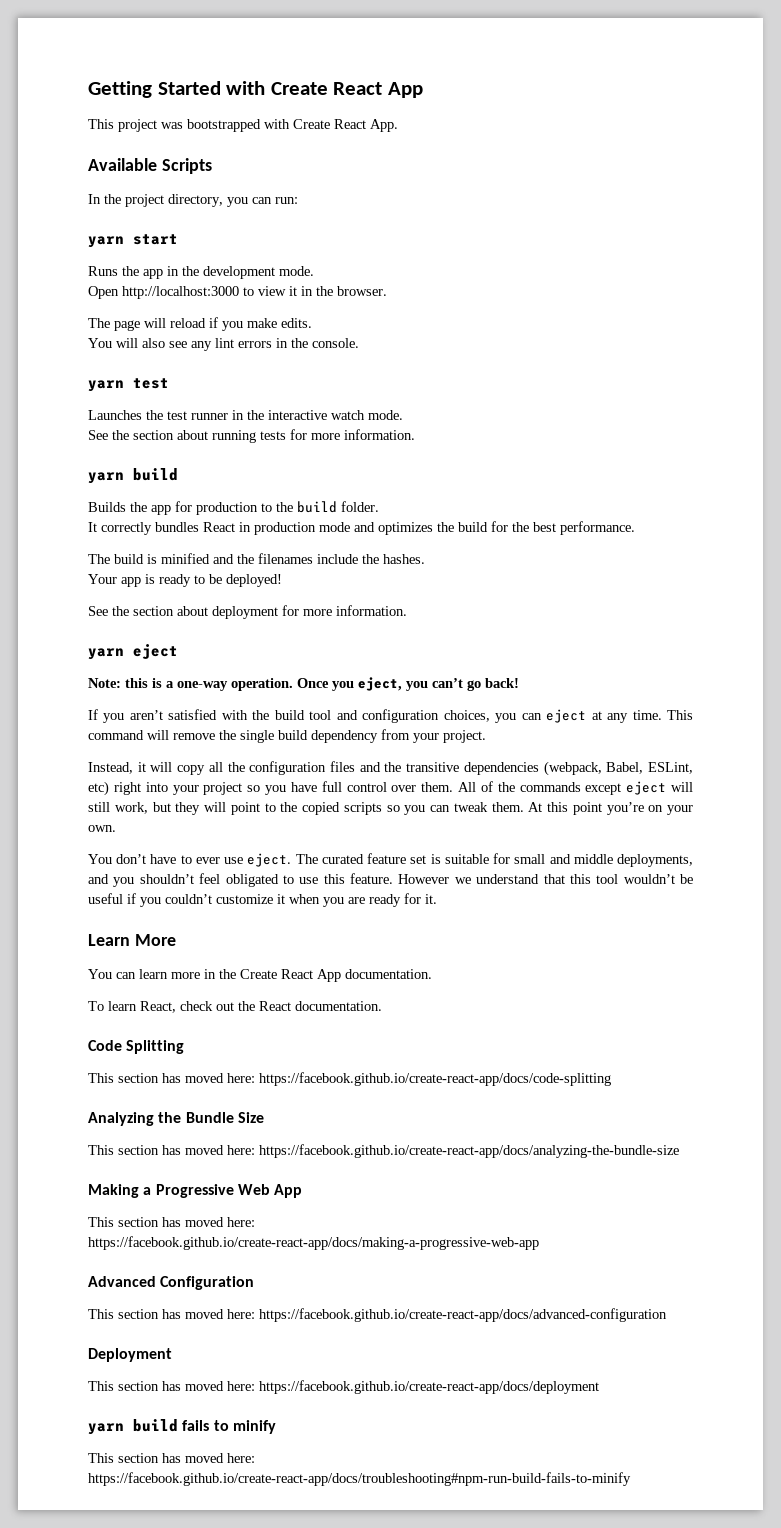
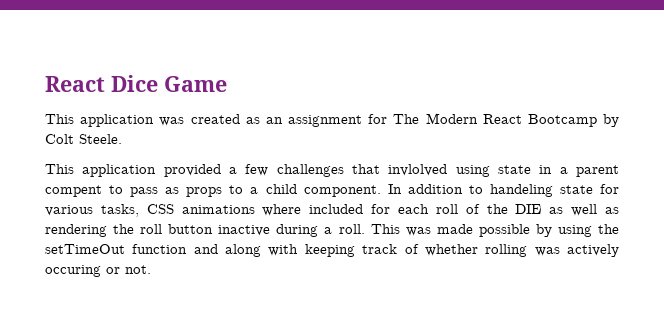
[88,81,423,98] [88,119,398,132] [88,158,212,174] [88,194,298,207] [88,234,178,248] [88,266,314,279] [88,286,387,299] [88,317,312,331] [88,338,359,351] [88,378,169,392] [88,410,403,420] [88,429,415,443] [88,468,178,484] [88,501,379,515] [88,521,635,535] [88,553,425,564] [88,574,282,587] [88,605,407,619] [88,644,178,660] [88,677,519,691] [88,709,694,723] [88,729,486,743] [88,761,693,776] [88,781,693,796] [88,802,693,815] [88,825,116,832] [88,853,694,867] [88,873,693,887] [88,893,437,907] [88,934,176,946] [88,969,432,982] [88,1001,382,1013] [88,1040,185,1054] [88,1072,611,1086] [88,1112,264,1126] [88,1144,679,1158] [88,1184,303,1198] [88,1217,255,1227] [88,1236,539,1250] [88,1276,255,1290] [88,1308,667,1322] [88,1348,172,1362] [88,1380,599,1394] [88,1419,276,1435] [88,1453,255,1463] [88,1472,631,1486] Getting Started with Create React App // This project was bootstrapped with Create React App. // Available Scripts // In the project directory, you can run: // yarn start // Runs the app in the development mode. // Open http://localhost:3000 to view it in the browser. // The page will reload if you make edits. // You will also see any lint errors in the console. // yarn test // Launches the test runner in the interactive watch mode. // See the section about running tests for more information. // yarn build // Builds the app for production to the build folder. // It correctly bundles React in production mode and optimizes the build for the best performance. // The build is minified and the filenames include the hashes. // Your app is ready to be deployed! // See the section about deployment for more information. // yarn eject // Note: this is a one-way operation. Once you eject, you can’t go back! // If you aren’t satisfied with the build tool and configuration choices, you can eject at any time. This command will remove the single build dependency from your project. // Instead, it will copy all the configuration files and the transitive dependencies (webpack, Babel, ESLint, etc) right into your project so you have full control over them. All of the commands except eject will still work, but they will point to the copied scripts so you can tweak them. At this point you’re on your own. // You don’t have to ever use eject. The curated feature set is suitable for small and middle deployments, and you shouldn’t feel obligated to use this feature. However we understand that this tool wouldn’t be useful if you couldn’t customize it when you are ready for it. // Learn More // You can learn more in the Create React App documentation. // To learn React, check out the React documentation. // Code Splitting // This section has moved here: https://facebook.github.io/create-react-app/docs/code-splitting // Analyzing the Bundle Size // This section has moved here: https://facebook.github.io/create-react-app/docs/analyzing-the-bundle-size // Making a Progressive Web App // This section has moved here: https://facebook.github.io/create-react-app/docs/making-a-progressive-web-app // Advanced Configuration // This section has moved here: https://facebook.github.io/create-react-app/docs/advanced-configuration // Deployment // This section has moved here: https://facebook.github.io/create-react-app/docs/deployment // yarn build fails to minify // This section has moved here: https://facebook.github.io/create-react-app/docs/troubleshooting#npm-run-build-fails-to-minify -> [45,75,227,92] [45,113,619,127] [45,134,122,144] [45,164,619,177] [45,184,619,197] [45,204,619,217] [45,224,619,237] [45,244,620,257] [45,265,151,277] React Dice Game // This application was created as an assignment for The Modern React Bootcamp by Colt Steele. // This application provided a few challenges that invlolved using state in a parent compent to pass as props to a child component. In addition to handeling state for various tasks, CSS animations where included for each roll of the DIE as well as rendering the roll button inactive during a roll. This was made possible by using the setTimeOut function and along with keeping track of whether rolling was actively occuring or not.

